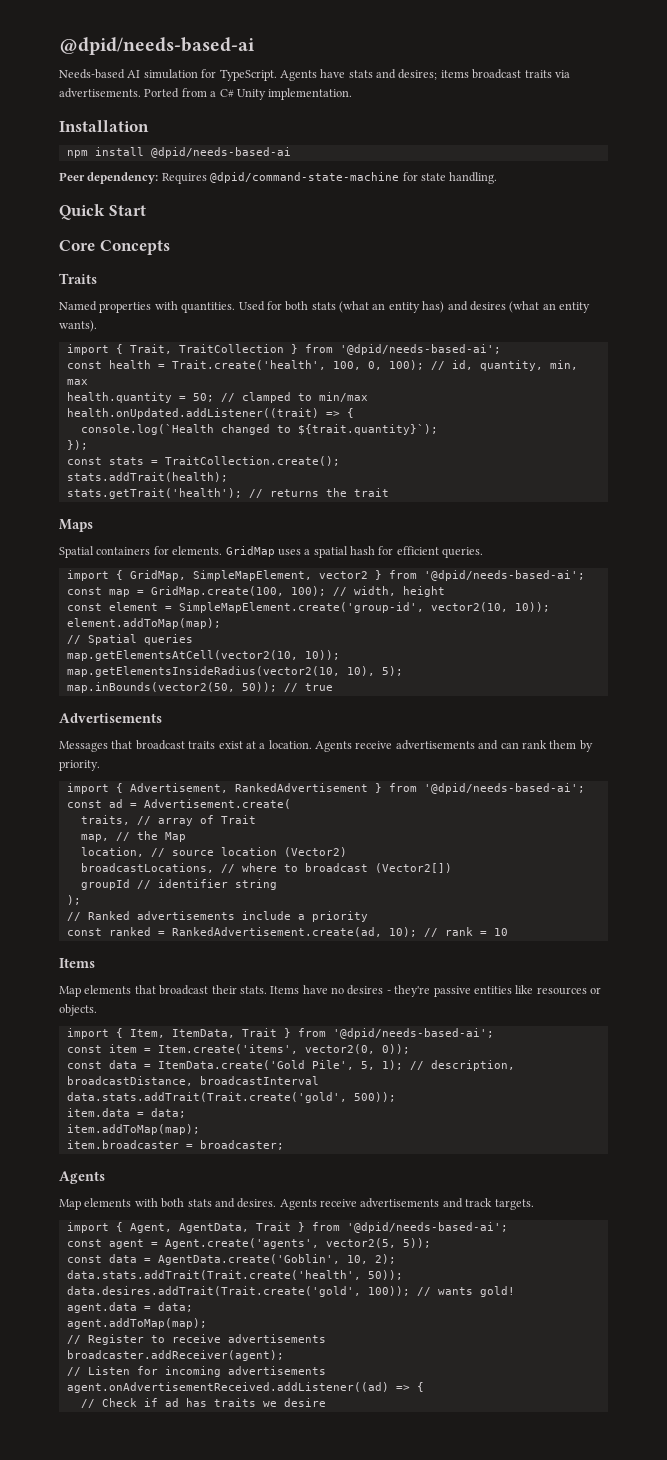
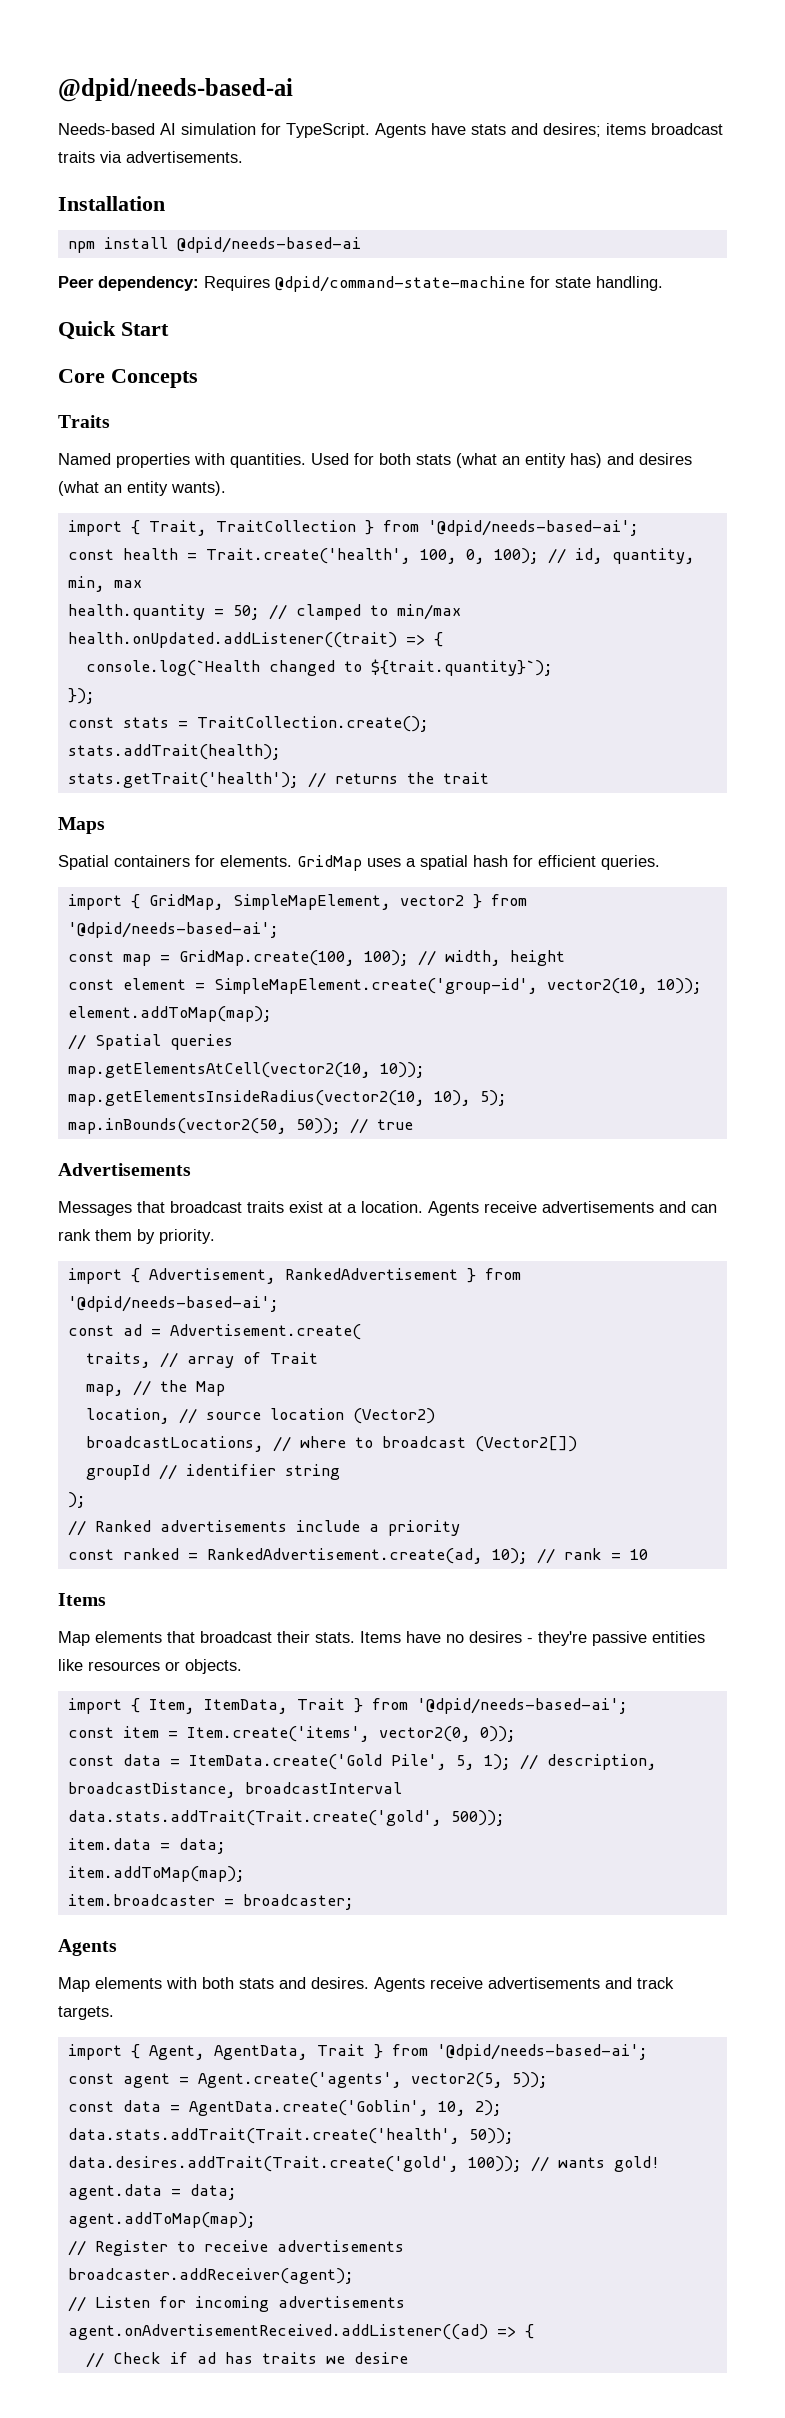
[144,88,353,100] Ported from a C# Unity implementation. -> (243, 157) none

